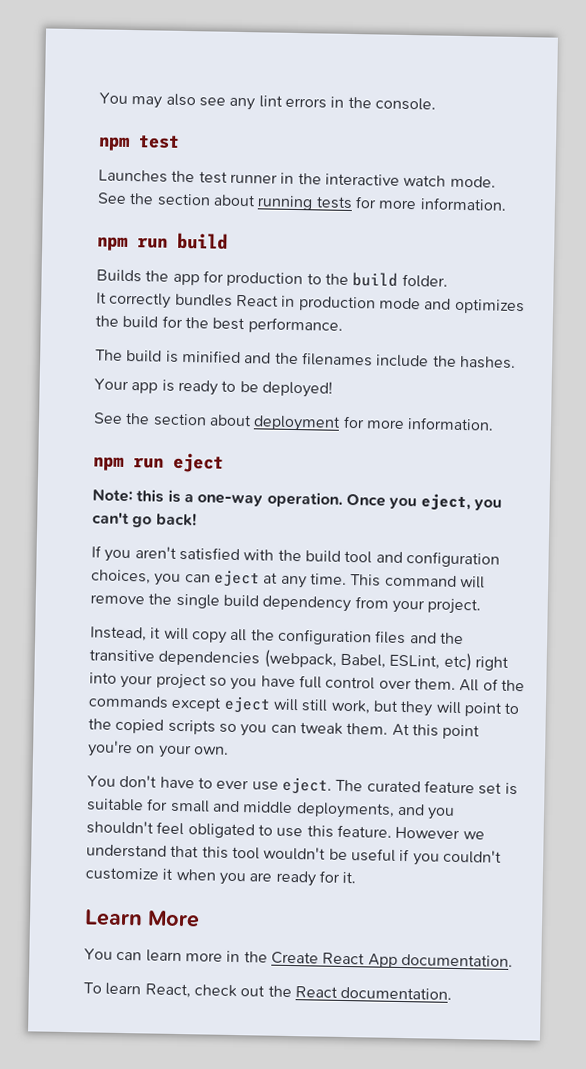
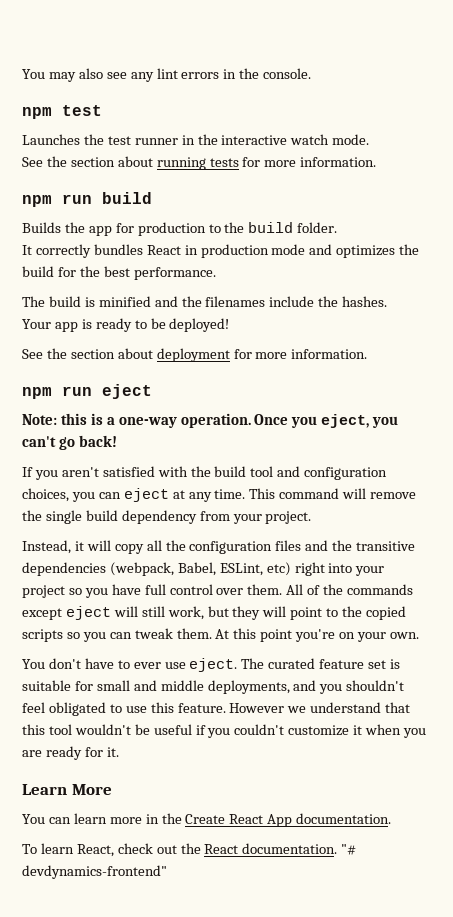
(453, 993) none -> [341,844,357,855] [22,865,167,879] "# devdynamics-frontend"

